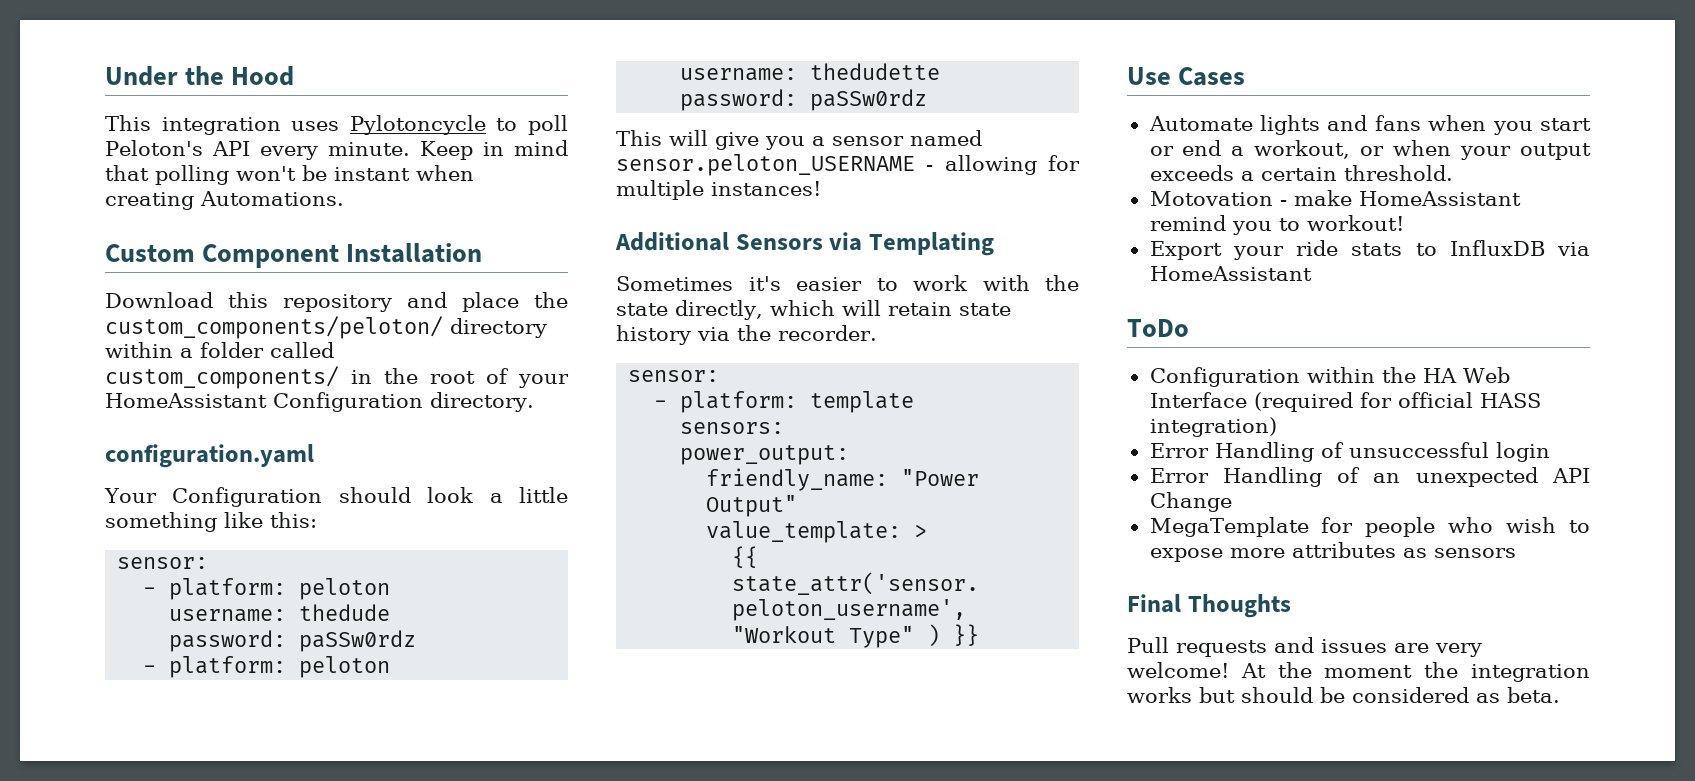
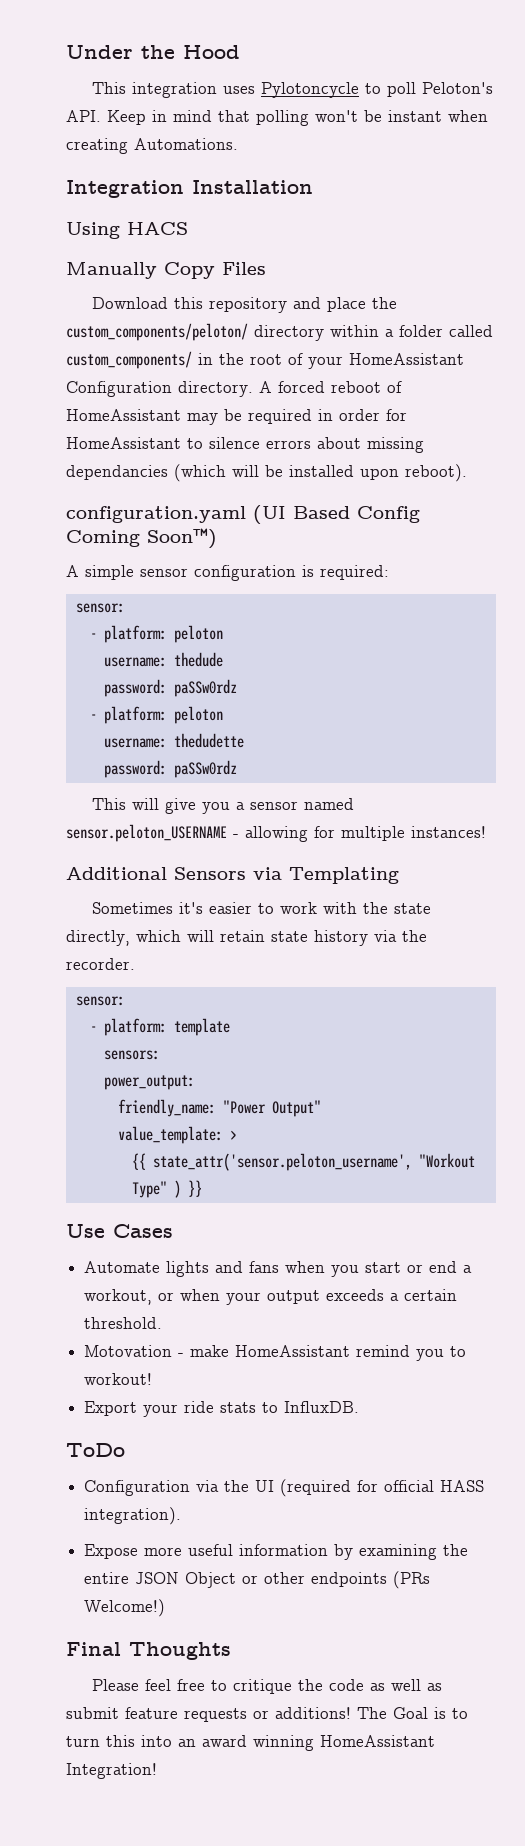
[211,141,410,160] API every minute. -> [66,110,101,122] API.
[105,244,340,268] Custom Component -> [66,180,184,198] Integration
(483, 253) none -> [66,222,188,239] [66,262,266,279] // Using HACS // Manually Copy Files
[105,444,314,468] [104,487,568,507] [105,512,317,532] // configuration.yaml // Your Configuration should look a little something like this: -> [259,381,402,393] [66,409,407,425] [66,437,424,453] [66,464,467,482] [66,505,420,524] [66,528,217,549] [66,565,389,581] A forced reboot of HomeAssistant may be required in order for HomeAssistant to silence errors about missing dependancies (which will be installed upon reboot). // configuration.yaml (UI Based Config Coming Soon™) // A simple sensor configuration is required:
[1449,240,1590,256] [1149,266,1312,281] InfluxDB via HomeAssistant -> [284,1401,360,1413] InfluxDB.
[1306,367,1510,383] [1149,392,1541,412] [1149,417,1277,437] [1149,442,1550,462] [1149,467,1590,487] [1149,492,1232,512] [1149,517,1590,537] [1149,542,1516,562] [1127,594,1291,618] [1127,637,1482,657] [1127,662,1590,682] [1127,687,1560,703] within the HA Web Interface (required for official HASS integration) // Error Handling of unsuccessful login // Error Handling of an unexpected API Change // MegaTemplate for people who wish to expose more attributes as sensors // Final Thoughts // Pull requests and issues are very welcome! At the moment the integration works but should be considered as beta. -> [196,1479,485,1497] [84,1507,182,1525] [84,1544,469,1560] [84,1571,431,1589] [84,1599,166,1617] [66,1642,231,1660] [92,1679,443,1694] [66,1707,468,1722] [66,1735,435,1751] [66,1763,157,1779] via the UI (required for official HASS integration). // Expose more useful information by examining the entire JSON Object or other endpoints (PRs Welcome!) // Final Thoughts // Please feel free to critique the code as well as submit feature requests or additions! The Goal is to turn this into an award winning HomeAssistant Integration!

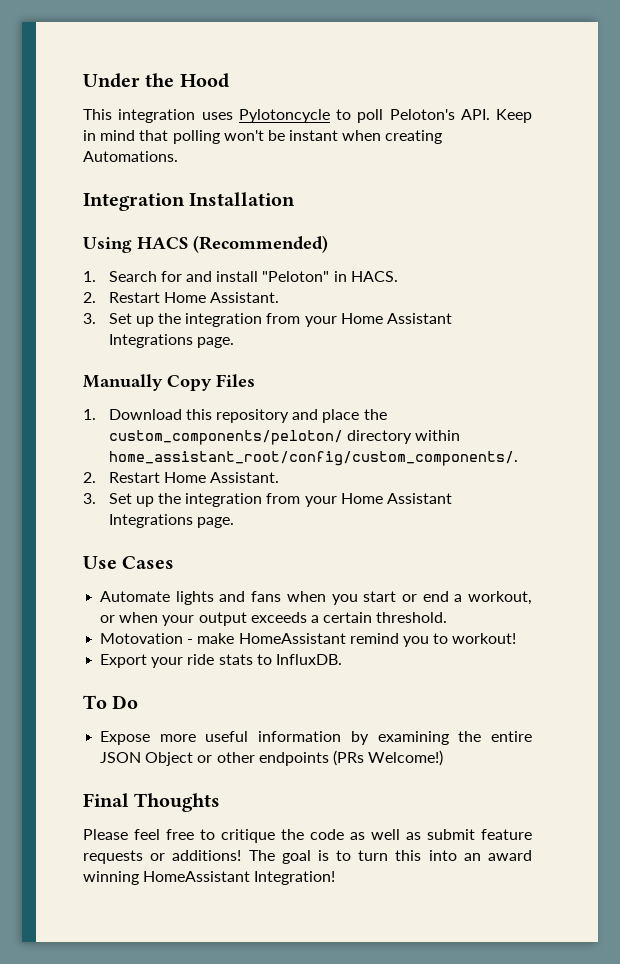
(188, 228) none -> [193,235,328,253] [83,271,398,282] [83,292,280,303] [83,313,452,327] [108,334,234,348] (Recommended) // 1. Search for and install "Peloton" in HACS. // 2. Restart Home Assistant. // 3. Set up the integration from your Home Assistant Integrations page.
(266, 268) none -> [83,409,96,420] 1.
[385,325,493,337] [66,351,464,369] [66,381,402,397] [66,409,407,425] [66,437,424,453] [66,464,467,482] [66,505,420,524] [66,528,217,549] [66,565,389,581] [75,603,125,613] [89,625,223,643] [103,652,223,667] [103,679,237,697] [89,706,223,724] [103,733,244,748] [103,760,237,778] [92,798,355,814] [66,824,486,842] [66,867,399,884] [92,902,432,914] [66,930,427,946] [66,958,135,970] [75,996,125,1006] [89,1018,230,1036] [103,1050,160,1060] [103,1075,195,1090] [117,1099,321,1117] [117,1126,237,1144] [131,1153,475,1171] [131,1180,202,1198] a folder called custom_components/ in the root of your HomeAssistant Configuration directory. A forced reboot of HomeAssistant may be required in order for HomeAssistant to silence errors about missing dependancies (which will be installed upon reboot). // configuration.yaml (UI Based Config Coming Soon™) // A simple sensor configuration is required: // sensor: // - platform: peloton // username: thedude // password: paSSw0rdz // - platform: peloton // username: thedudette // password: paSSw0rdz // This will give you a sensor named sensor.peloton_USERNAME - allowing for multiple instances! // Additional Sensors via Templating // Sometimes it's easier to work with the state directly, which will retain state history via the recorder. // sensor: // - platform: template // sensors: // power_output: // friendly_name: "Power Output" // value_template: > // {{ state_attr('sensor.peloton_username', "Workout Type" ) }} -> [108,451,518,466] [83,472,280,483] [83,493,452,507] [108,514,234,528] home_assistant_root/config/custom_components/. // 2. Restart Home Assistant. // 3. Set up the integration from your Home Assistant Integrations page.
[66,1443,125,1457] [84,1479,485,1497] [84,1507,182,1525] ToDo // Configuration via the UI (required for official HASS integration). -> [83,695,139,709] To Do
[393,1707,428,1719] Goal -> [281,850,311,864] goal

